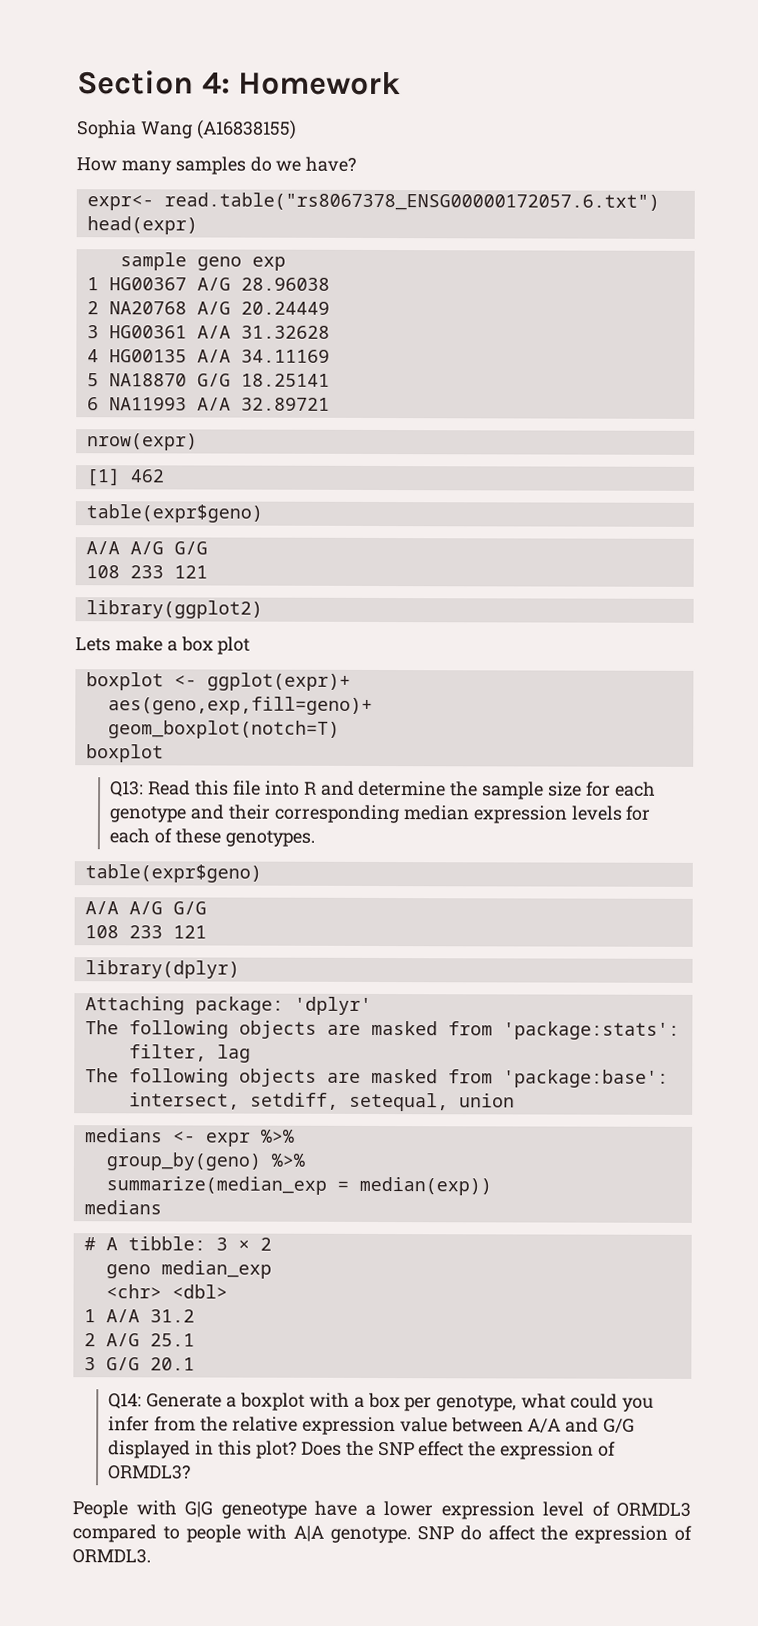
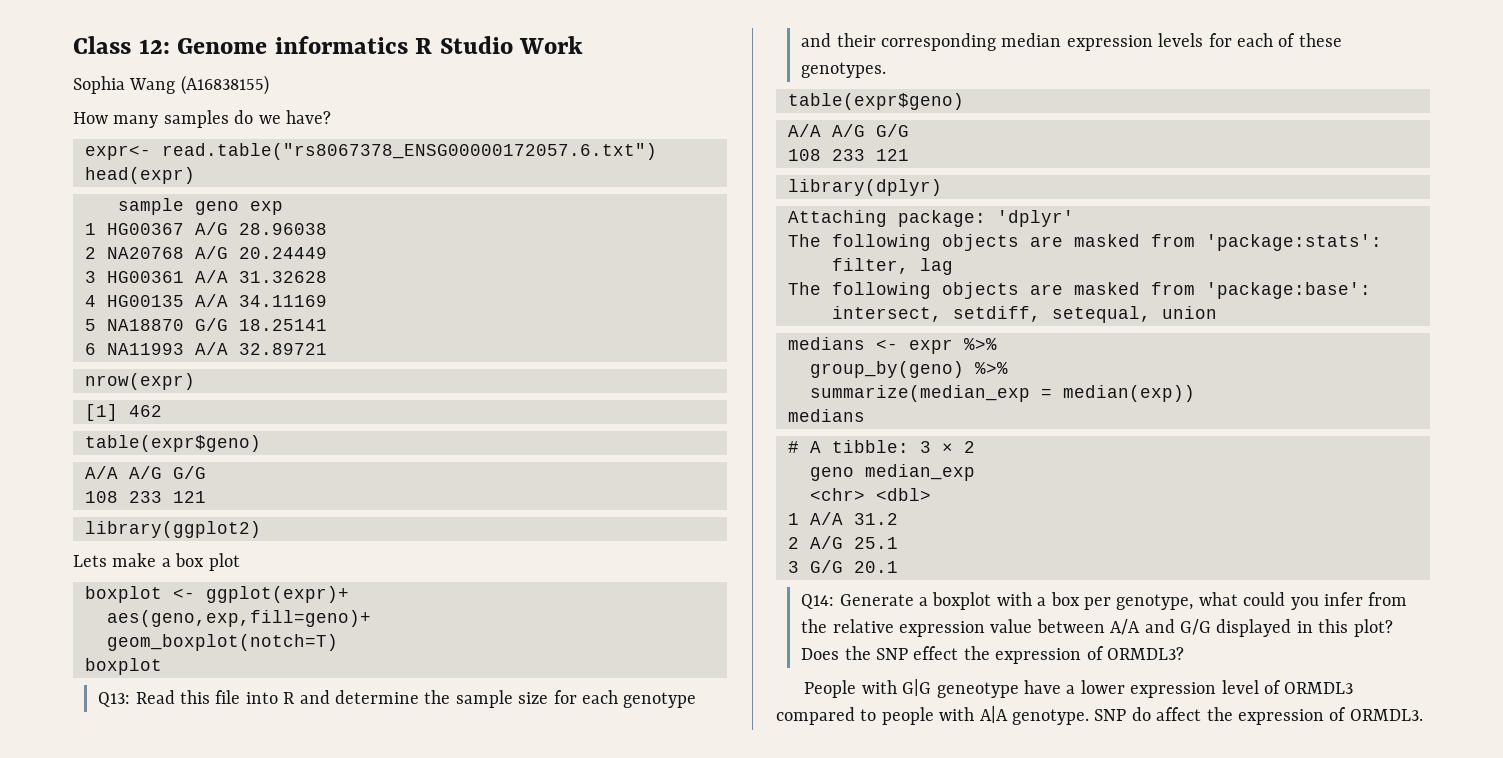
[77,70,402,96] Section 4: Homework -> [73,36,584,54] Class 12: Genome informatics R Studio Work

